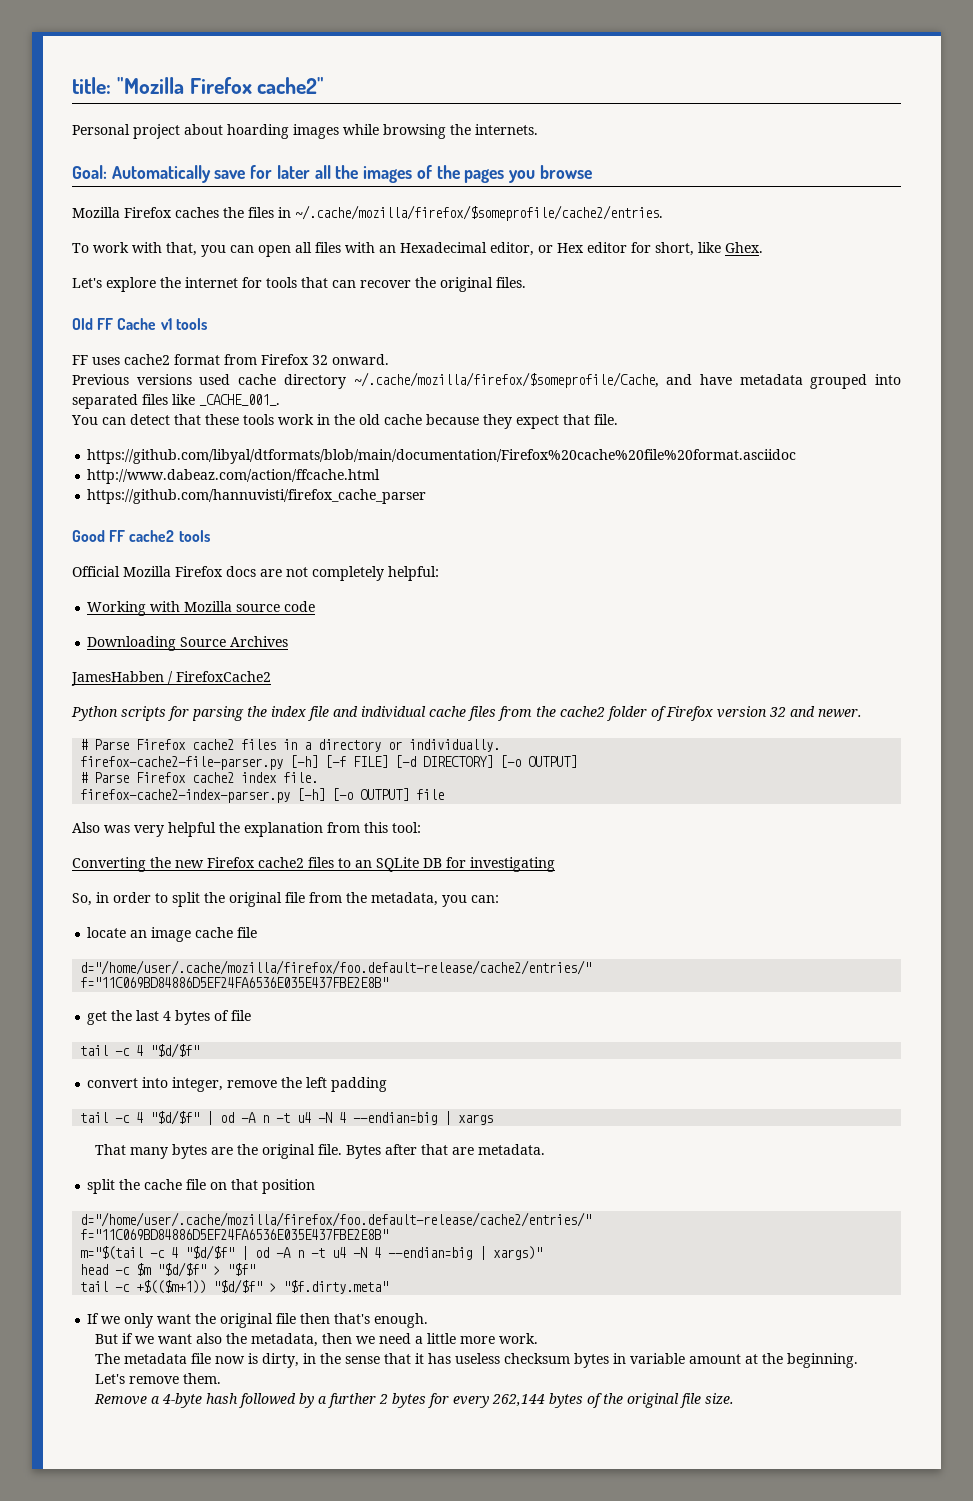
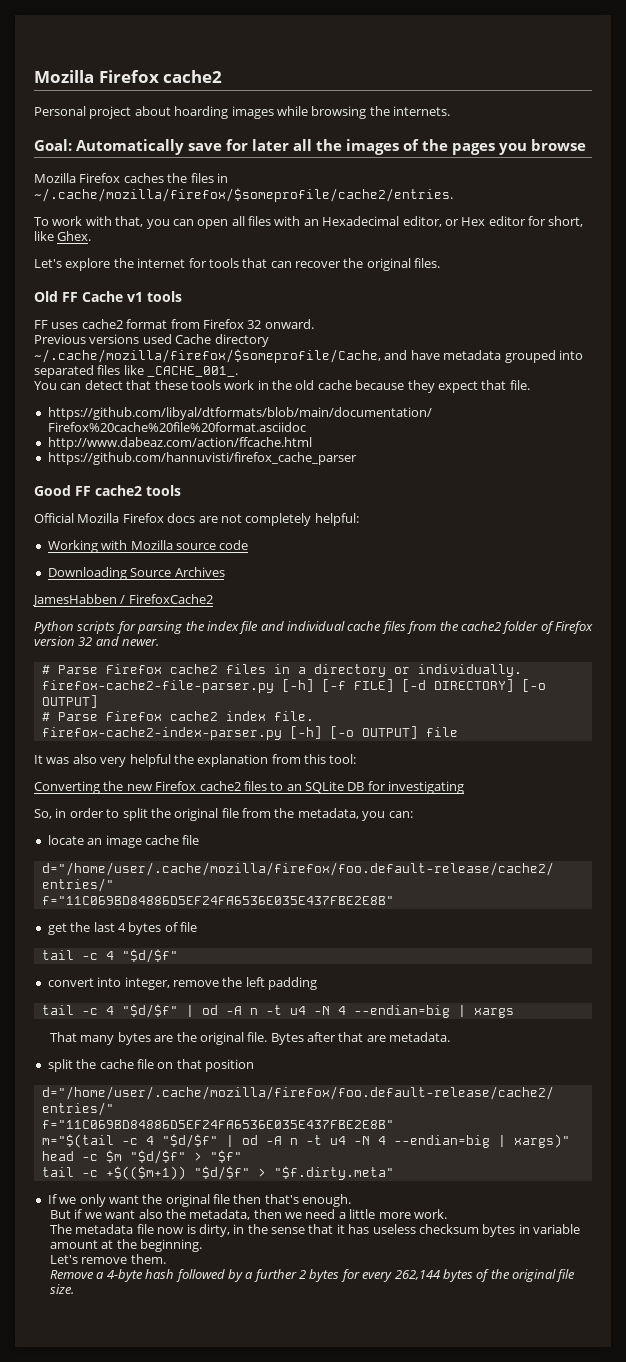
[72,77,325,94] title: "Mozilla Firefox cache2" -> [34,70,223,83] Mozilla Firefox cache2
[238,374,277,385] cache -> [175,334,212,344] Cache
[72,822,130,833] Also was -> [34,754,97,764] It was also

